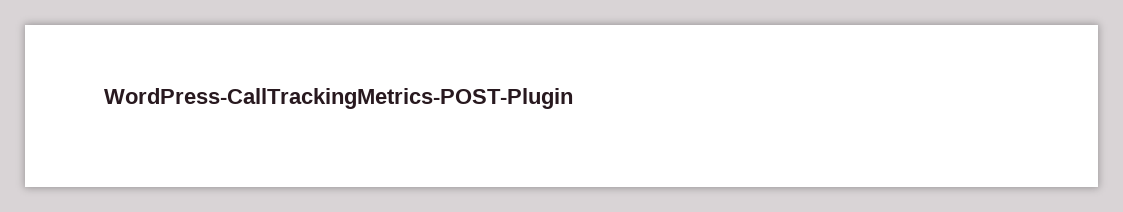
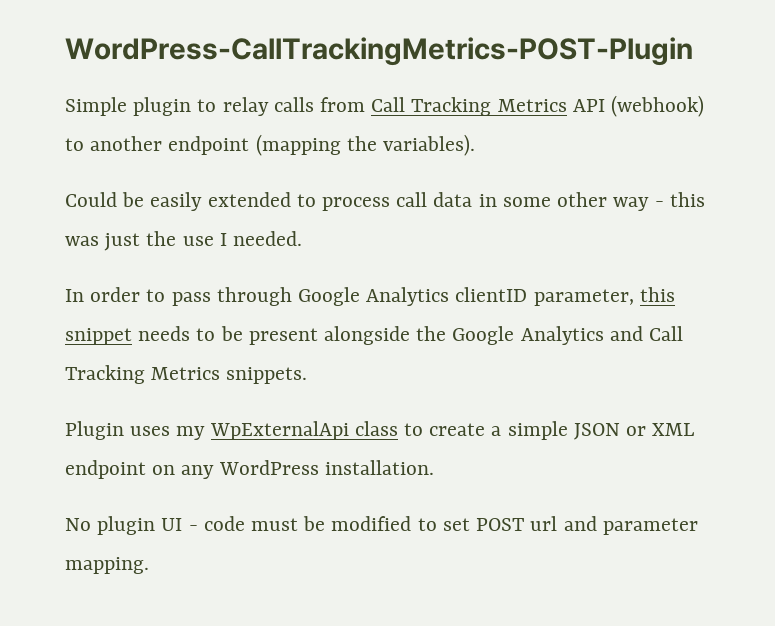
(573, 98) none -> [65,95,705,117] [65,134,476,156] [65,192,705,211] [65,231,303,251] [65,287,675,306] [65,326,684,345] [65,365,308,384] [65,421,695,440] [65,460,434,479] [65,516,698,535] [65,557,149,574] // Simple plugin to relay calls from Call Tracking Metrics API (webhook) to another endpoint (mapping the variables). // Could be easily extended to process call data in some other way - this was just the use I needed. // In order to pass through Google Analytics clientID parameter, this snippet needs to be present alongside the Google Analytics and Call Tracking Metrics snippets. // Plugin uses my WpExternalApi class to create a simple JSON or XML endpoint on any WordPress installation. // No plugin UI - code must be modified to set POST url and parameter mapping.

